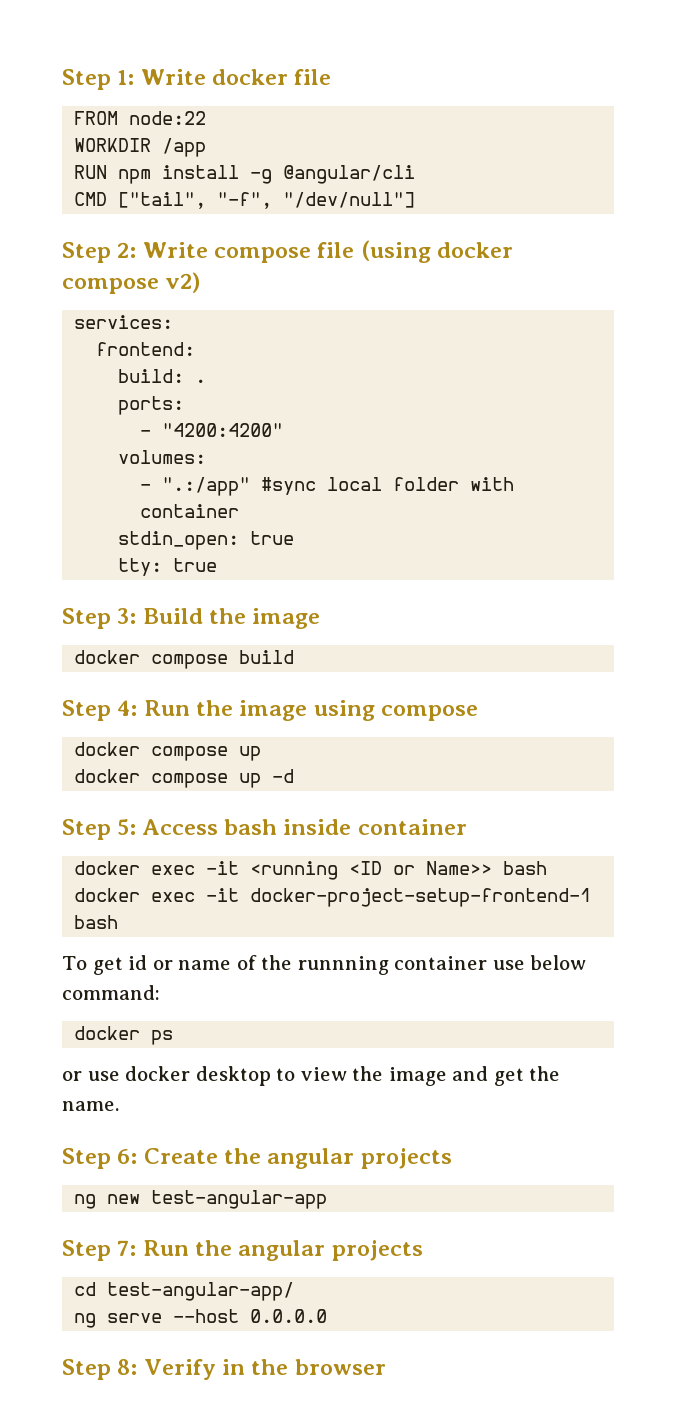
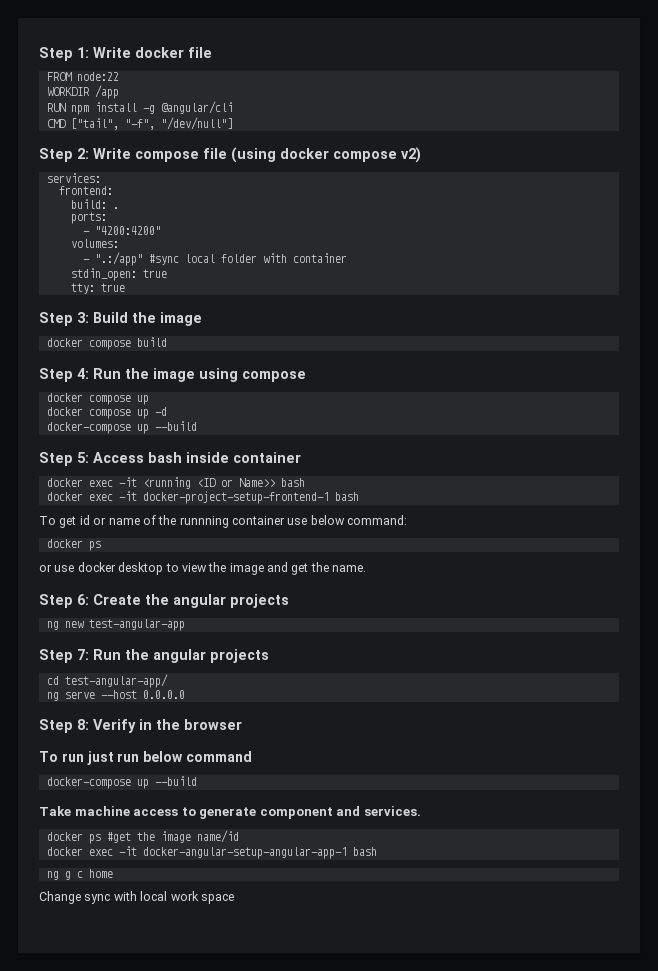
(295, 776) none -> [46,421,197,434] // docker-compose up --build
(386, 1367) none -> [39,751,252,765] [46,776,197,789] [39,806,421,819] [46,830,239,844] [46,846,377,859] [46,869,113,880] [39,891,234,904] // To run just run below command // docker-compose up --build // Take machine access to generate component and services. // docker ps #get the image name/id // docker exec -it docker-angular-setup-angular-app-1 bash // ng g c home // Change sync with local work space

